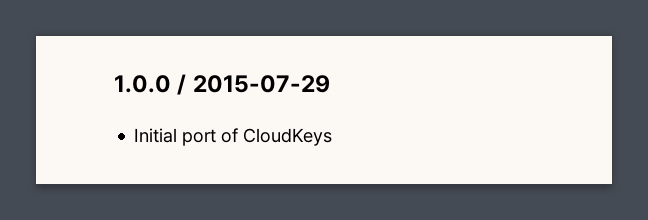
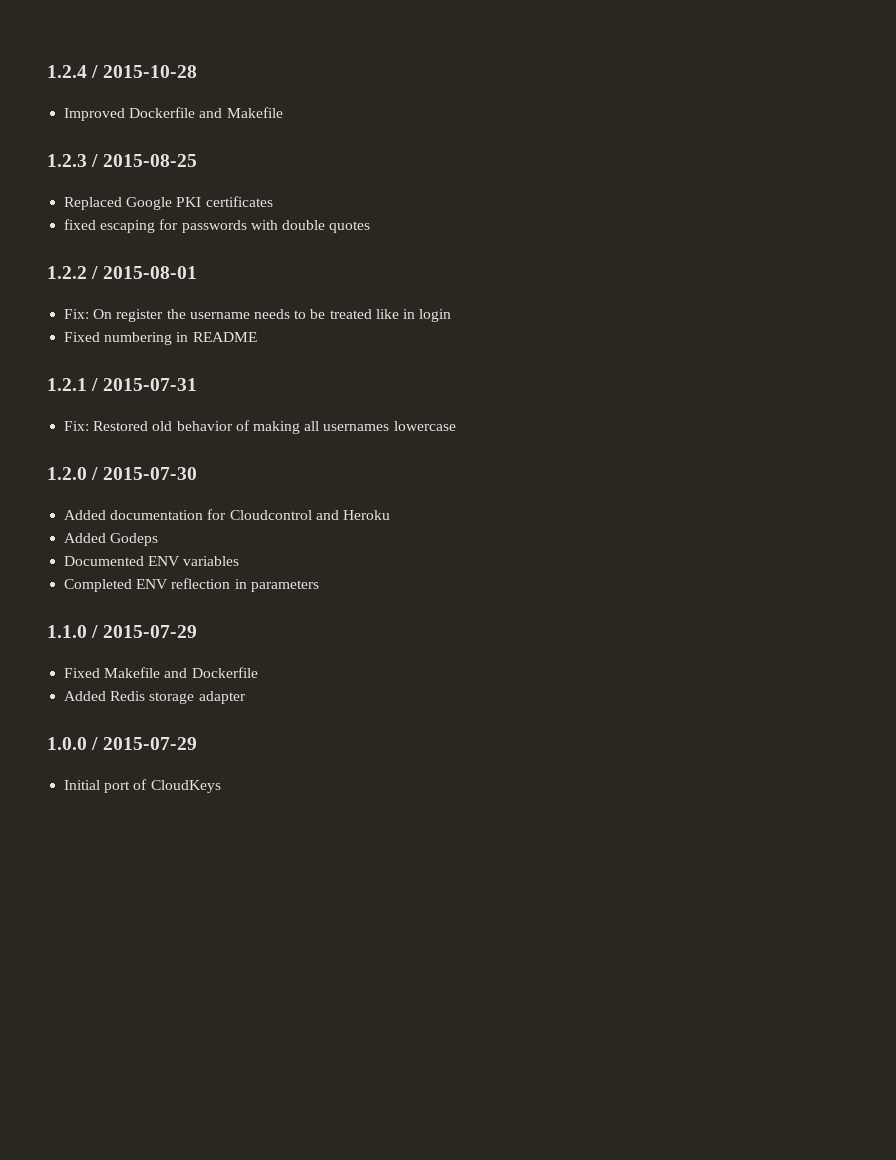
(114, 84) none -> [47,65,197,78] [64,107,283,121] [47,154,197,167] [64,196,273,210] [64,219,371,233] [47,266,197,279] [64,309,452,322] [64,332,257,345] [47,378,197,391] [64,420,456,434] [47,467,197,480] [64,509,390,520] [64,533,159,546] [64,556,240,566] [64,578,319,592] [47,625,197,638] [64,667,258,678] [64,691,246,704] 1.2.4 / 2015-10-28 // Improved Dockerfile and Makefile // 1.2.3 / 2015-08-25 // Replaced Google PKI certificates // fixed escaping for passwords with double quotes // 1.2.2 / 2015-08-01 // Fix: On register the username needs to be treated like in login // Fixed numbering in README // 1.2.1 / 2015-07-31 // Fix: Restored old behavior of making all usernames lowercase // 1.2.0 / 2015-07-30 // Added documentation for Cloudcontrol and Heroku // Added Godeps // Documented ENV variables // Completed ENV reflection in parameters // 1.1.0 / 2015-07-29 // Fixed Makefile and Dockerfile // Added Redis storage adapter //

